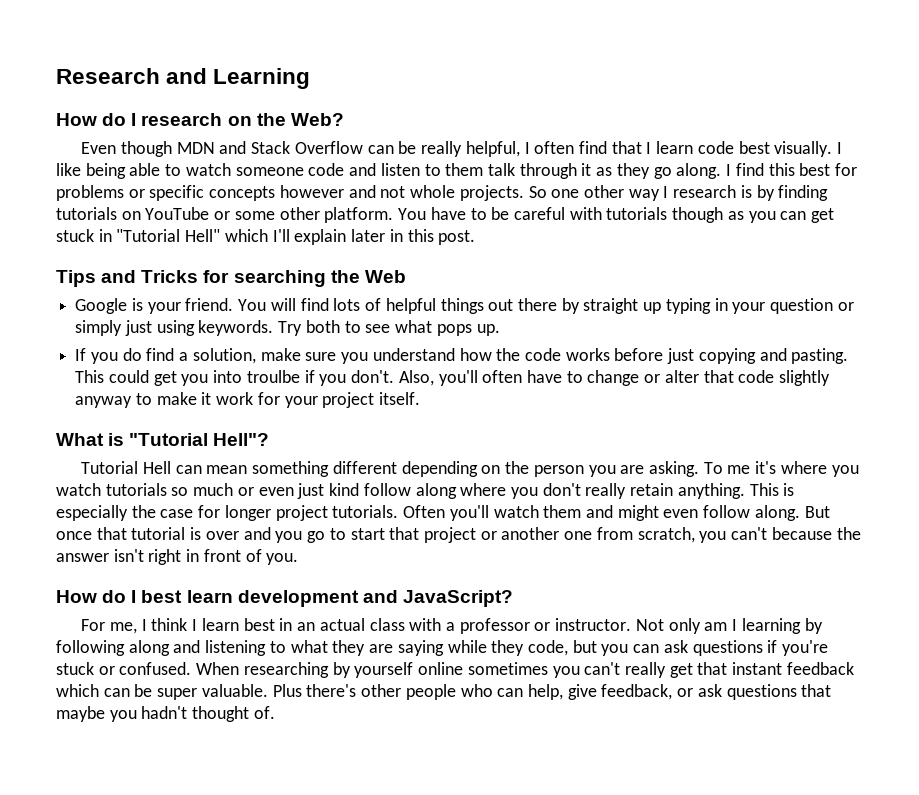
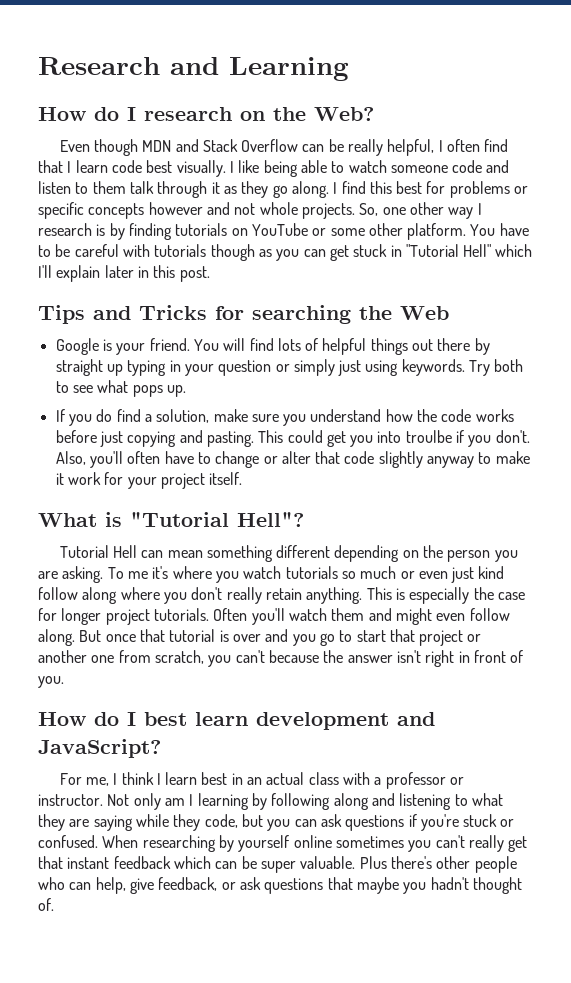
[528,186,547,198] So -> [359,203,379,216] So,

